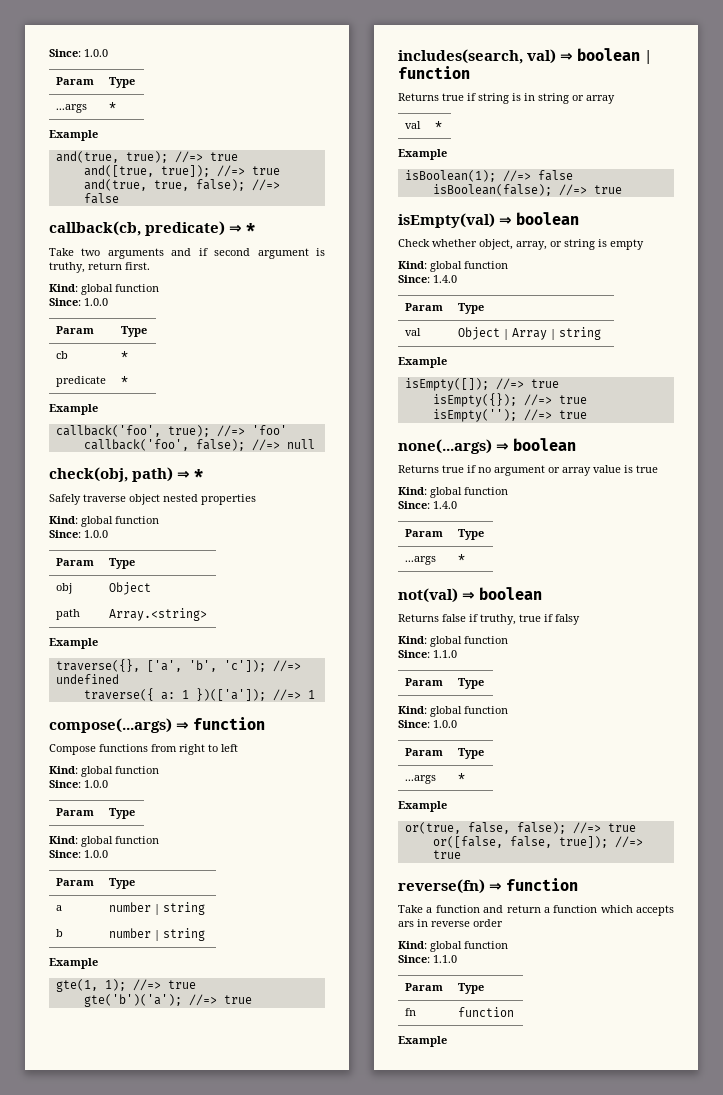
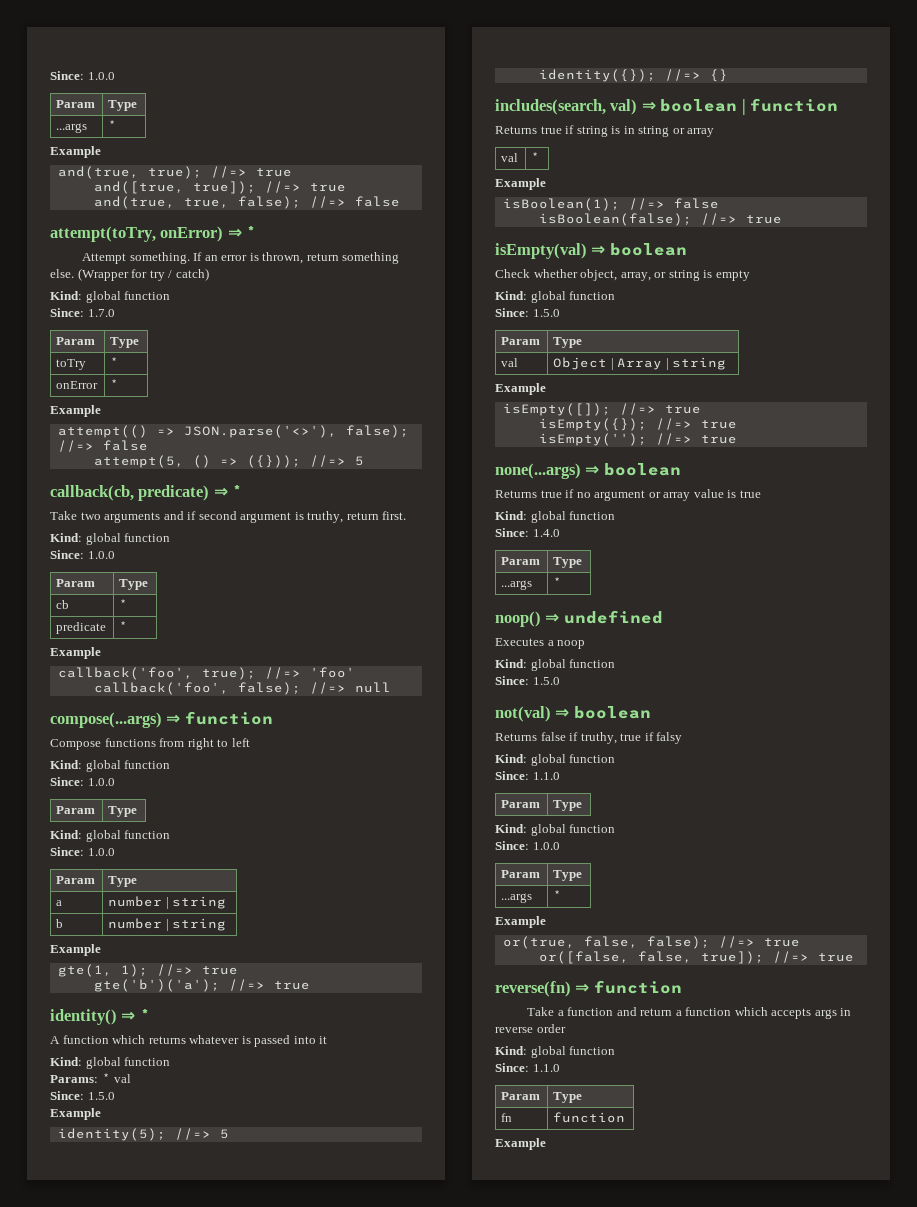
(119, 198) none -> [50,226,258,242] [82,252,400,264] [50,268,209,281] [50,291,171,303] [50,308,115,317] [56,337,96,345] [110,337,140,348] [56,359,87,370] [110,357,120,367] [56,381,99,389] [110,379,120,389] [50,405,101,417] [57,425,409,438] [57,440,148,452] [93,455,364,468] // attempt(toTry, onError) ⇒ * // Attempt something. If an error is thrown, return something else. (Wrapper for try / catch) // Kind: global function // Since: 1.7.0 // Param | Type // toTry | * // onError | * // Example // attempt(() => JSON.parse('<>'), false); //=> false // attempt(5, () => ({})); //=> 5
[49,467,204,482] [49,494,256,505] [49,516,159,527] [49,530,108,538] [56,558,95,566] [109,558,136,569] [56,583,73,594] [109,582,152,595] [56,609,81,620] [109,608,208,621] [49,638,98,649] [55,659,301,672] [55,674,119,684] [83,688,315,701] // check(obj, path) ⇒ * // Safely traverse object nested properties // Kind: global function // Since: 1.0.0 // Param | Type // obj | Object // path | Array.<string> // Example // traverse({}, ['a', 'b', 'c']); //=> undefined // traverse({ a: 1 })(['a']); //=> 1 -> (391, 687) none
(252, 999) none -> [50,1009,151,1025] [50,1035,328,1047] [50,1057,171,1069] [50,1073,132,1083] [50,1091,115,1100] [50,1108,101,1120] [57,1128,229,1141] [538,69,728,82] // identity() ⇒ * // A function which returns whatever is passed into it // Kind: global function // Params: * val // Since: 1.5.0 // Example // identity(5); //=> 5 // identity({}); //=> {}
[433,275,457,283] 1.4.0 -> [532,309,560,317] 1.5.0
(466, 558) none -> [495,610,663,627] [495,638,586,649] [495,659,616,671] [495,676,560,685] // noop() ⇒ undefined // Executes a noop // Kind: global function // Since: 1.5.0
[398,921,414,927] ars -> [814,1009,837,1019] args

